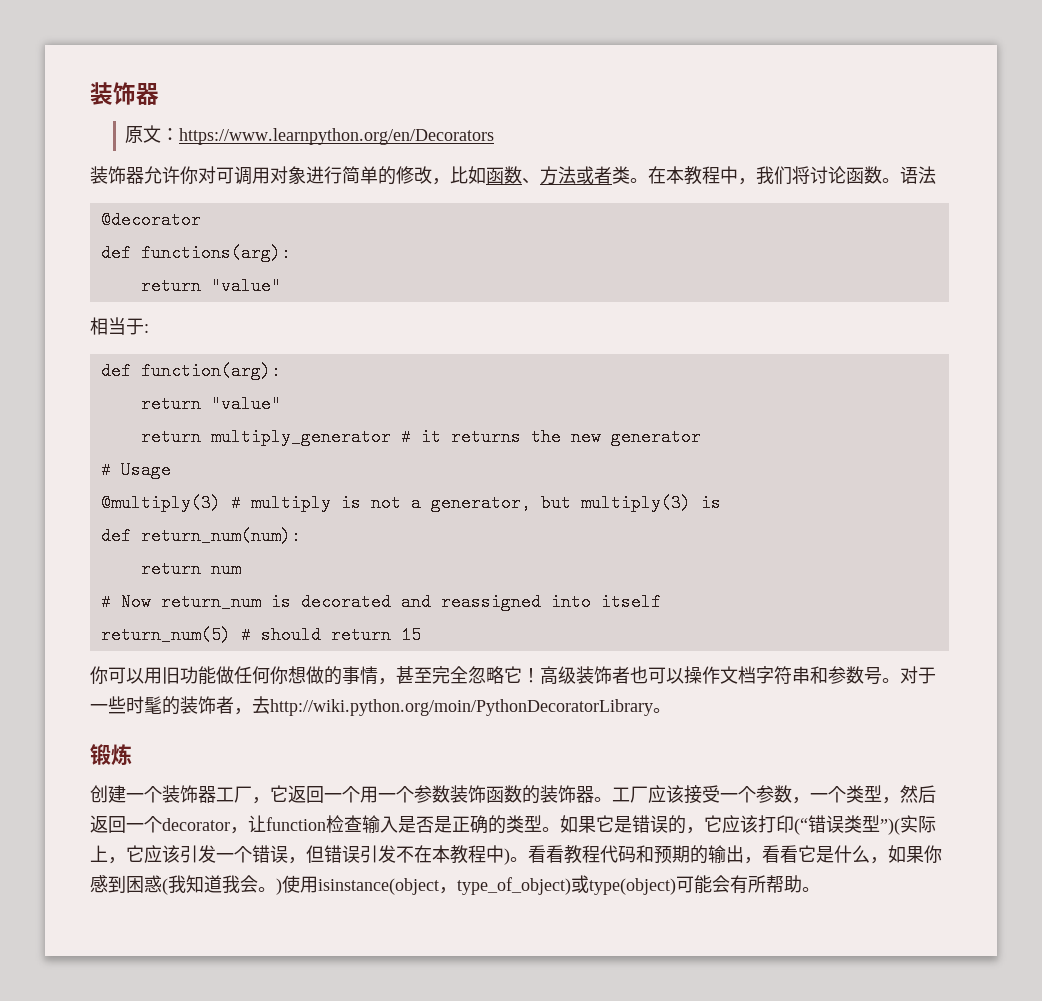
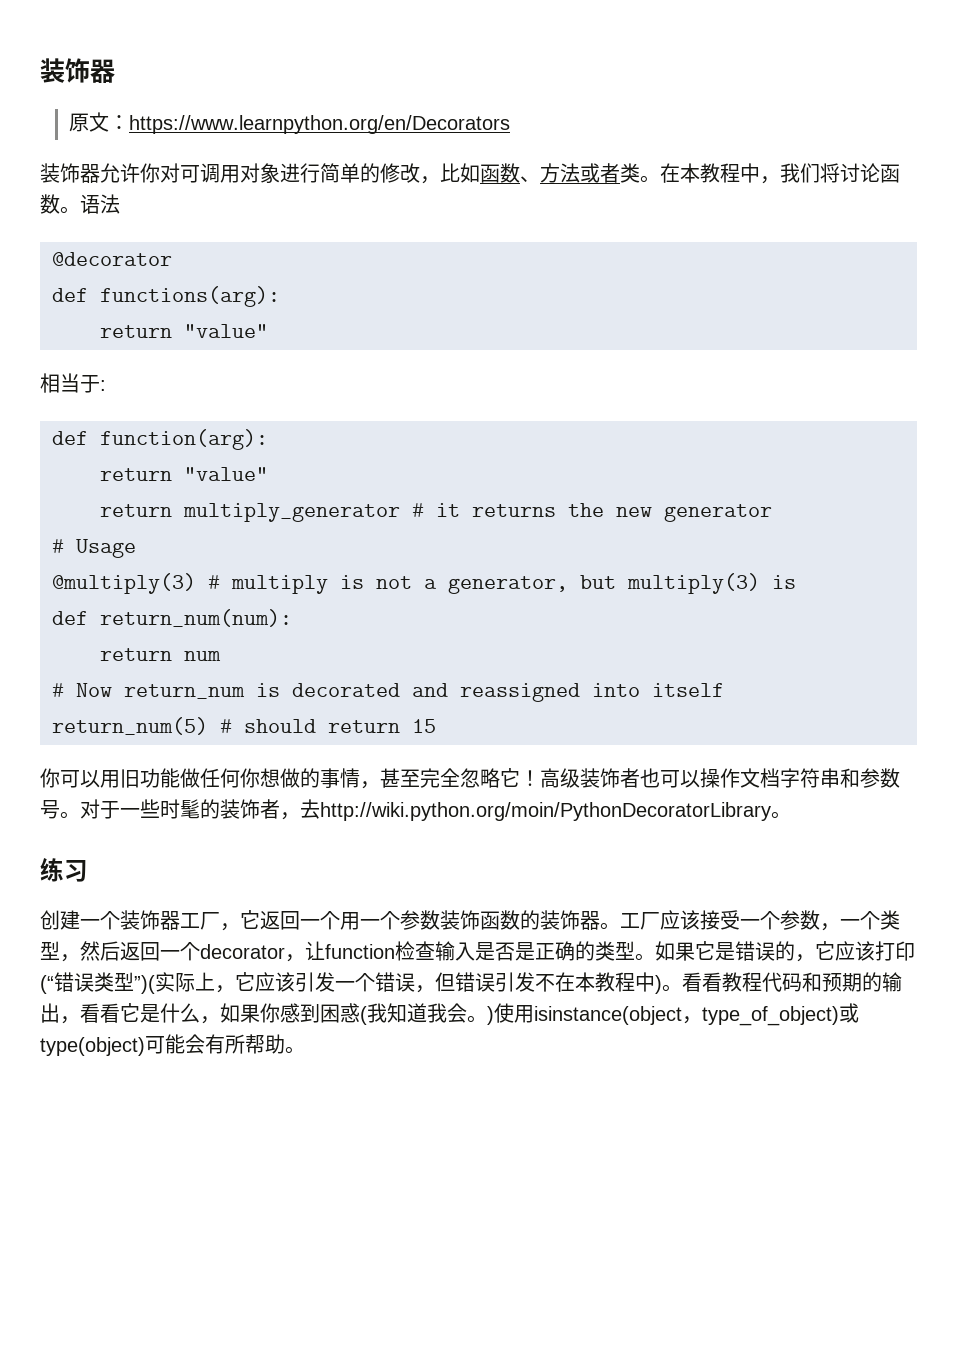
[90,744,132,766] 锻炼 -> [40,858,88,882] 练习

